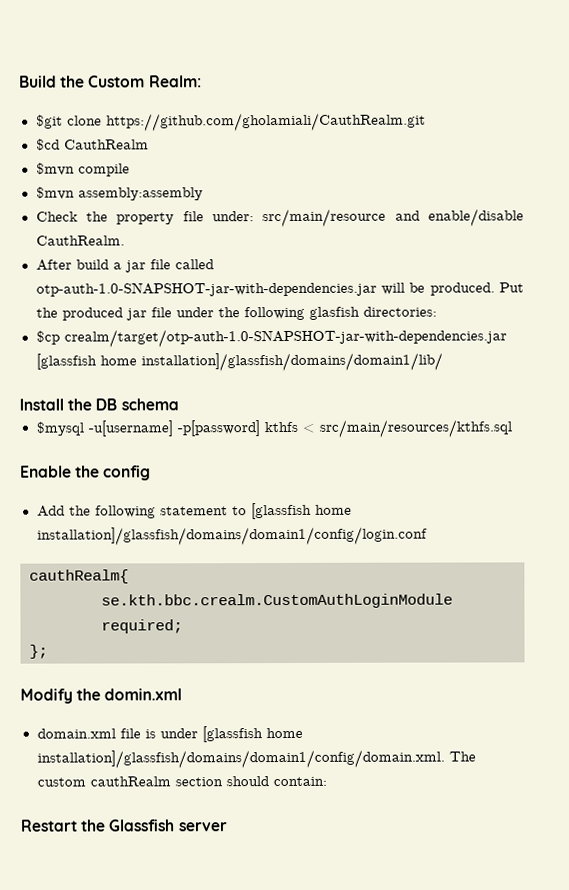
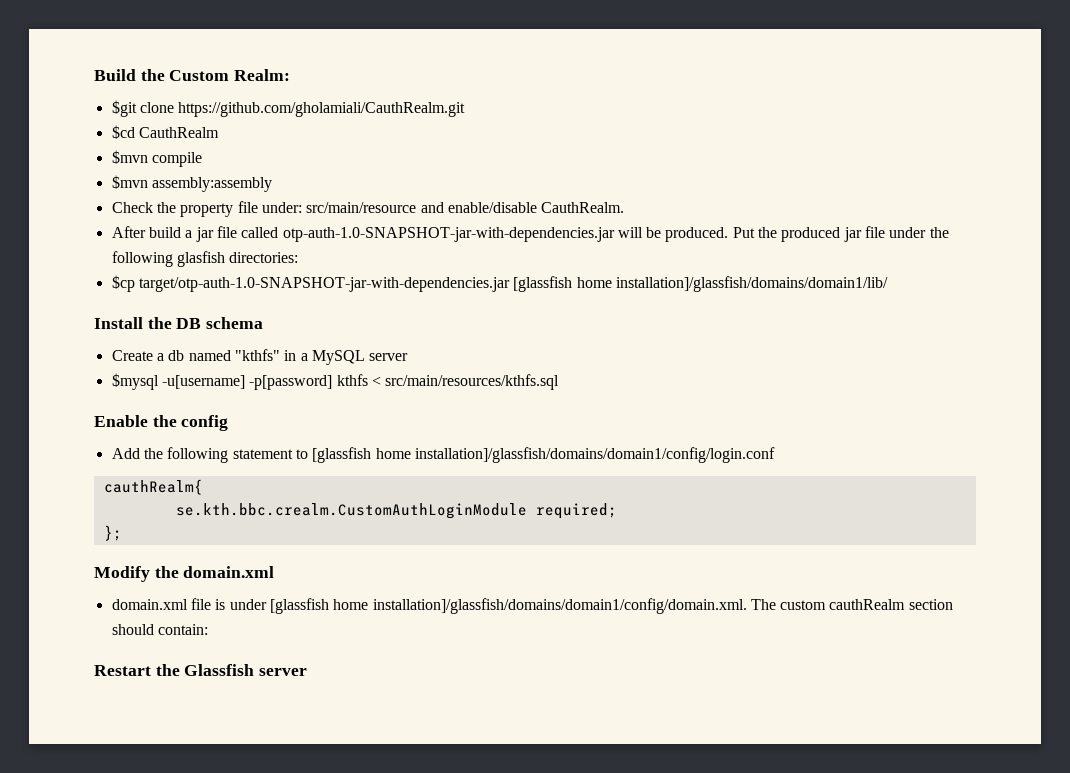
[63,328,507,348] crealm/target/otp-auth-1.0-SNAPSHOT-jar-with-dependencies.jar -> [138,277,510,292] target/otp-auth-1.0-SNAPSHOT-jar-with-dependencies.jar
(179, 404) none -> [111,349,409,365] // Create a db named "kthfs" in a MySQL server
[104,688,183,701] domin.xml -> [183,566,275,578] domain.xml

